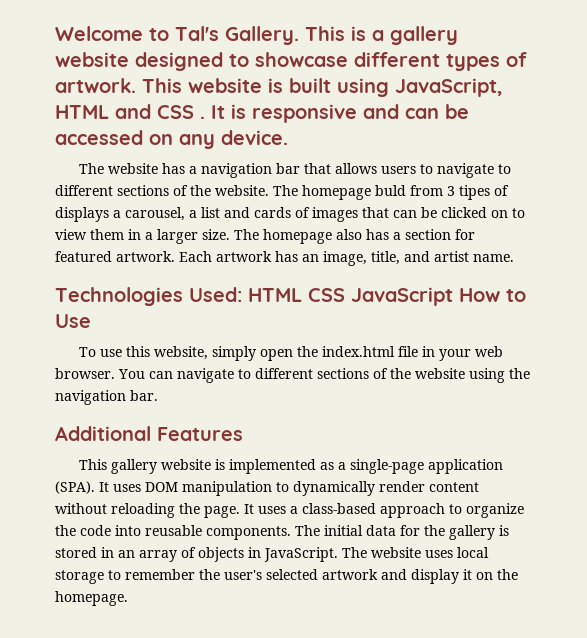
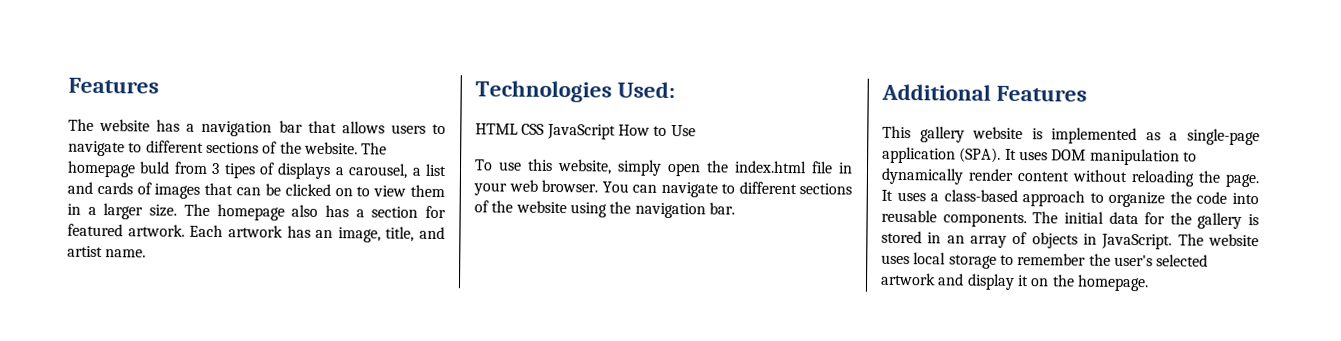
[55,26,458,45] [55,52,527,71] [55,78,503,97] [55,104,469,123] [55,130,288,149] Welcome to Tal's Gallery. This is a gallery website designed to showcase different types of artwork. This website is built using JavaScript, HTML and CSS . It is responsive and can be accessed on any device. -> [68,77,159,94] Features
(242, 294) none -> (676, 90) //

